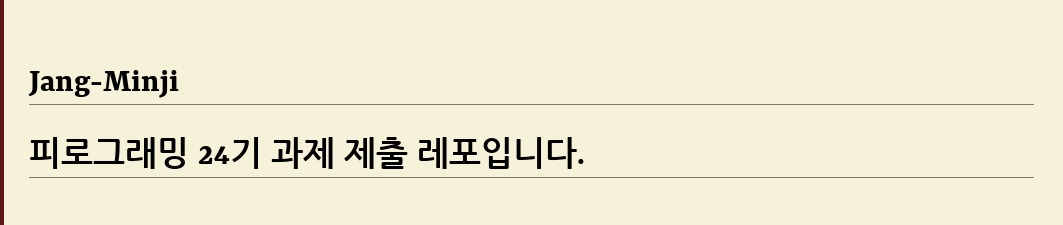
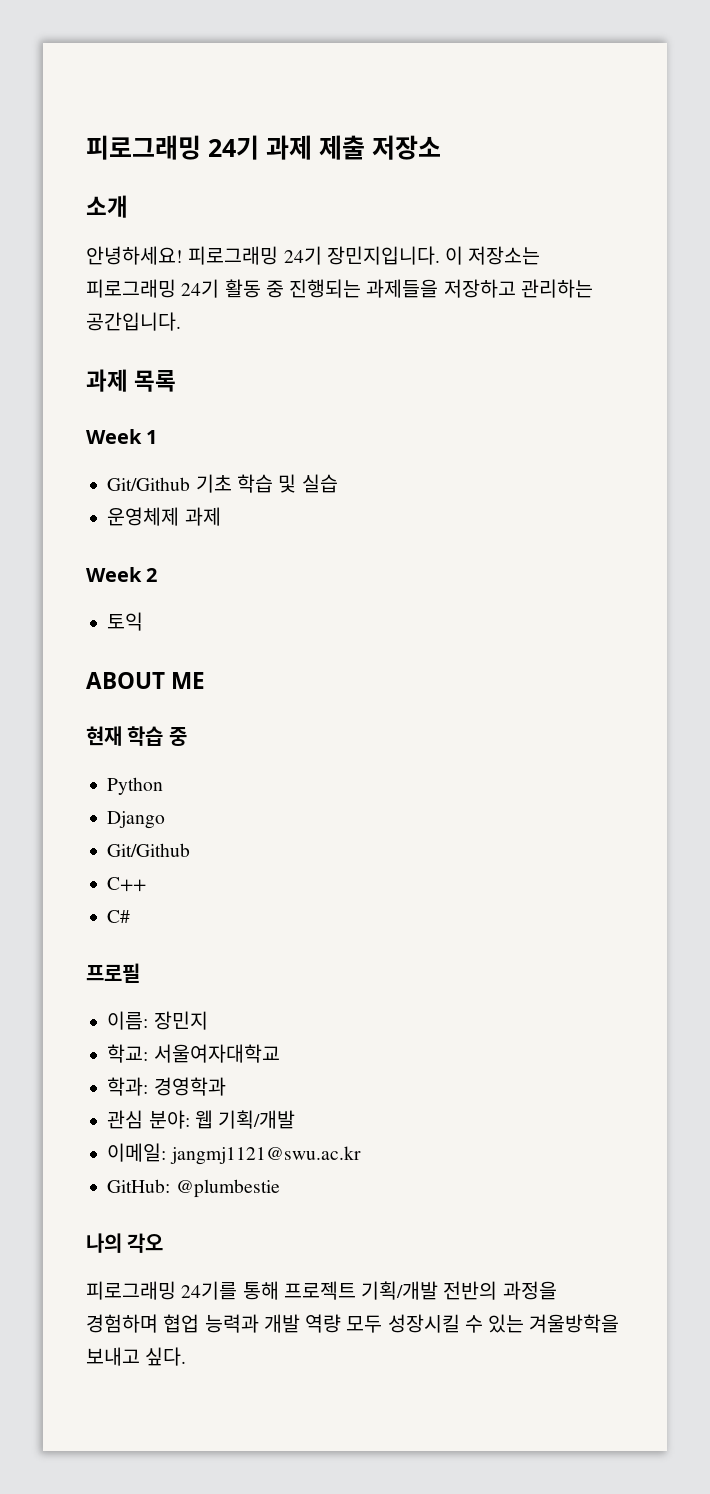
[28,70,179,98] Jang-Minji // -> (86, 147) none
[417,137,586,169] 레포입니다. -> [372,135,441,160] [86,195,128,218] [86,246,541,265] [86,279,593,298] [86,312,181,331] [86,369,177,392] [86,429,158,444] [107,474,338,493] [107,507,221,526] [86,567,158,582] [107,612,144,631] [86,672,206,689] [86,726,187,746] [107,777,164,795] [107,811,166,829] [107,843,191,857] [107,877,147,892] [107,910,131,923] [86,963,140,983] [107,1011,208,1030] [107,1044,280,1063] [107,1077,226,1096] [107,1110,296,1129] [107,1143,361,1165] [107,1179,280,1198] [86,1233,164,1253] [86,1281,557,1300] [86,1314,620,1333] [86,1347,187,1366] 저장소 // 소개 // 안녕하세요! 피로그래밍 24기 장민지입니다. 이 저장소는 피로그래밍 24기 활동 중 진행되는 과제들을 저장하고 관리하는 공간입니다. // 과제 목록 // Week 1 // Git/Github 기초 학습 및 실습 // 운영체제 과제 // Week 2 // 토익 // ABOUT ME // 현재 학습 중 // Python // Django // Git/Github // C++ // C# // 프로필 // 이름: 장민지 // 학교: 서울여자대학교 // 학과: 경영학과 // 관심 분야: 웹 기획/개발 // 이메일: jangmj1121@swu.ac.kr // GitHub: @plumbestie // 나의 각오 // 피로그래밍 24기를 통해 프로젝트 기획/개발 전반의 과정을 경험하며 협업 능력과 개발 역량 모두 성장시킬 수 있는 겨울방학을 보내고 싶다.

